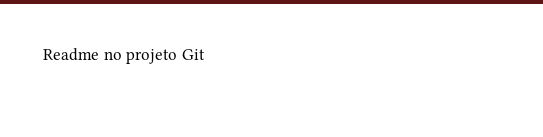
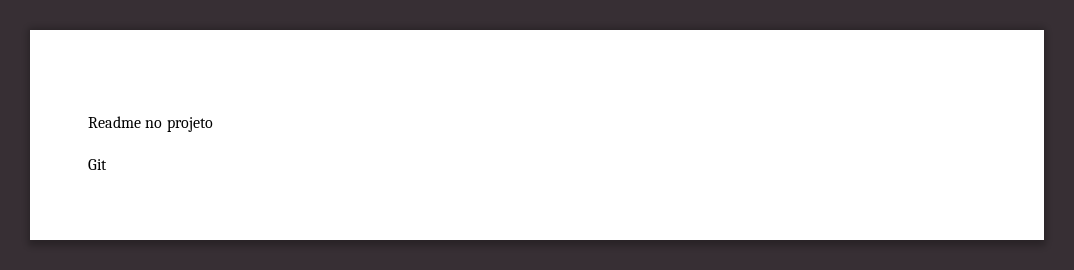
(178, 56) none -> (213, 124) //

